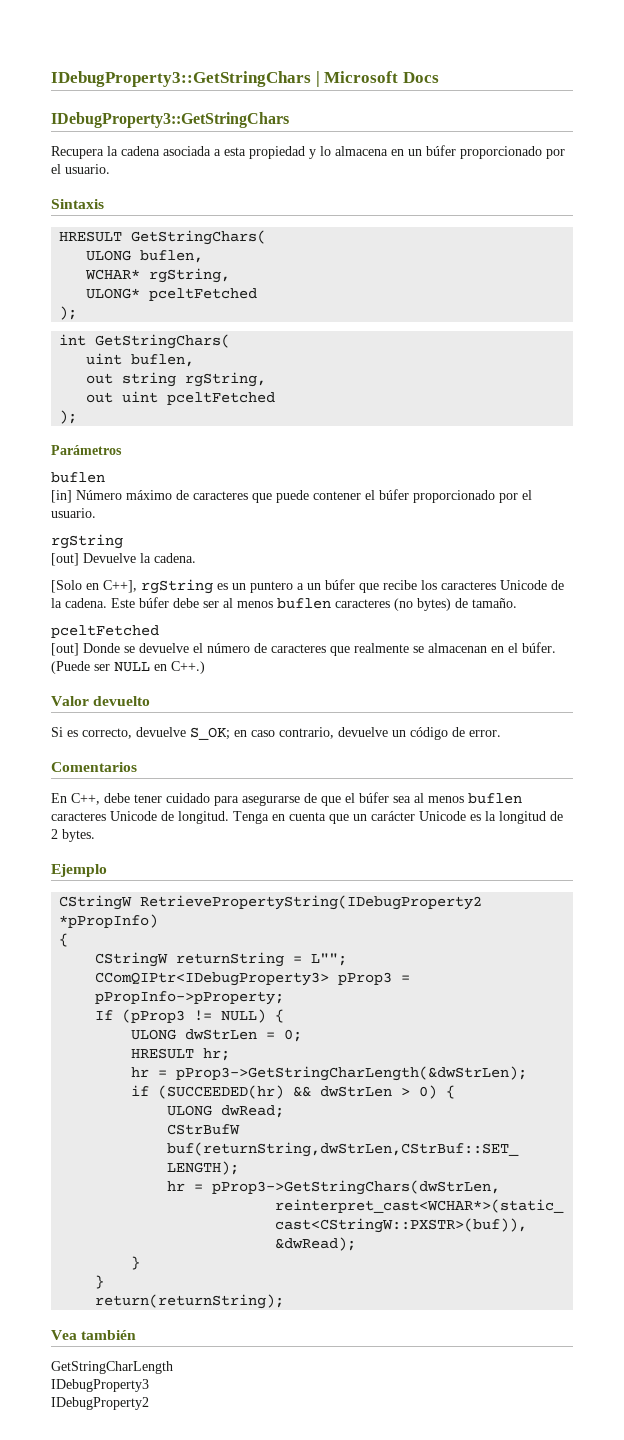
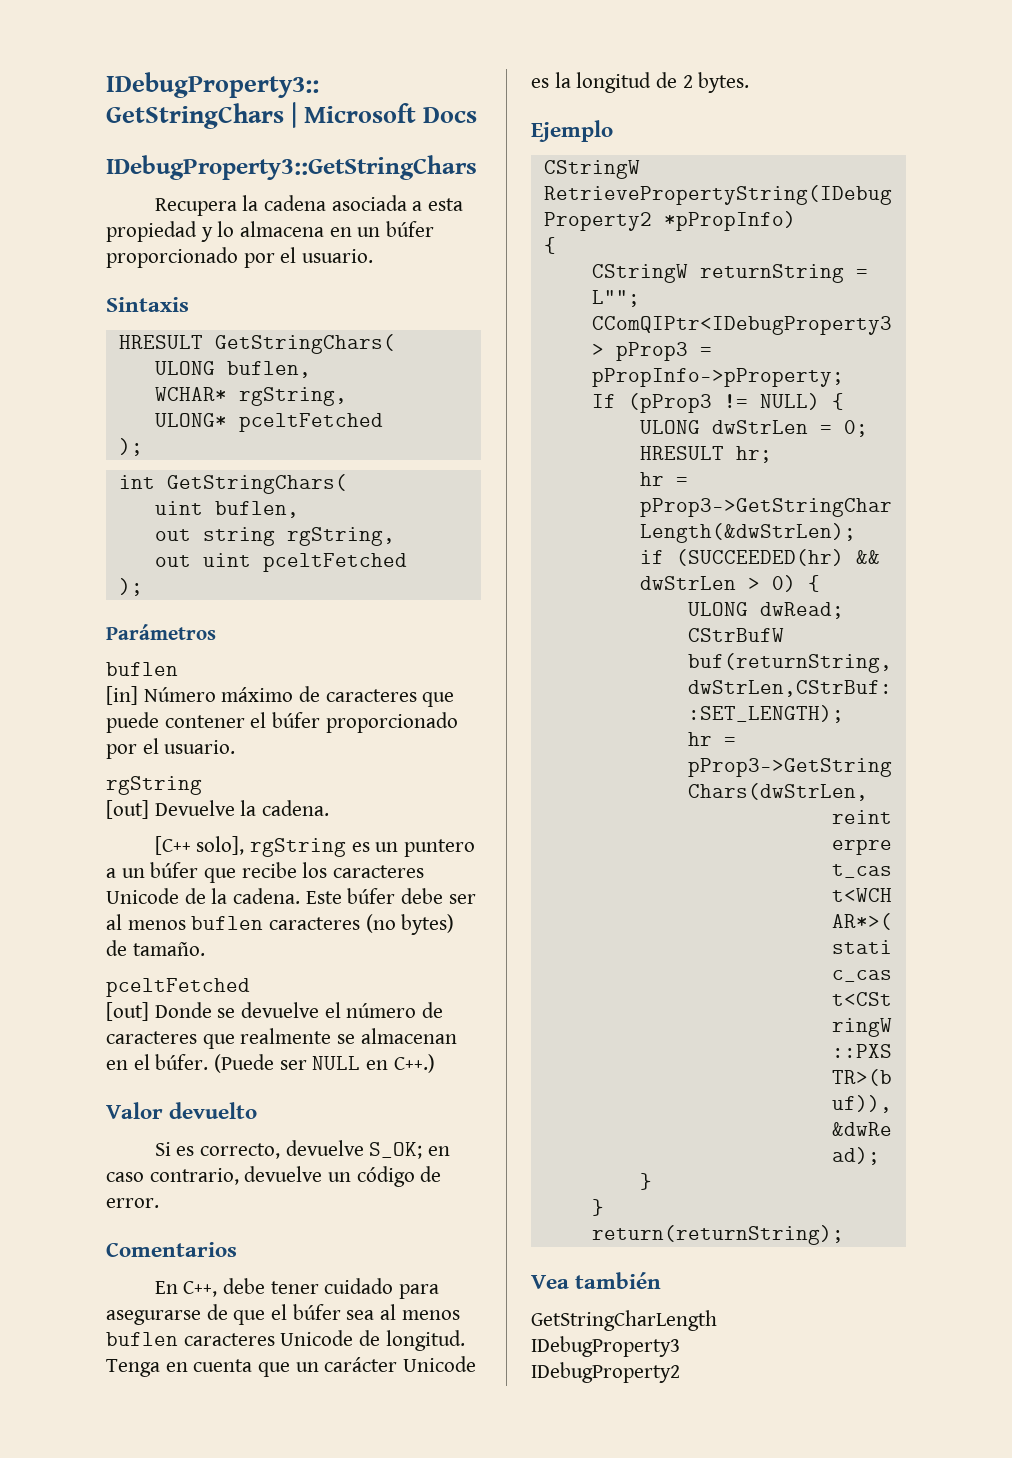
[51,580,137,593] [Solo en C++], -> [154,836,245,855] [C++ solo],

